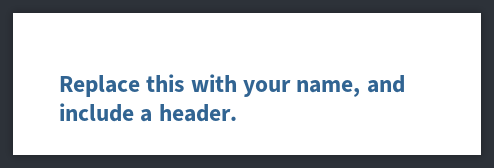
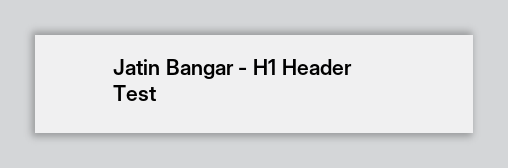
[59,74,405,97] [59,103,237,122] Replace this with your name, and include a header. -> [113,59,352,79] [113,85,156,101] Jatin Bangar - H1 Header Test

